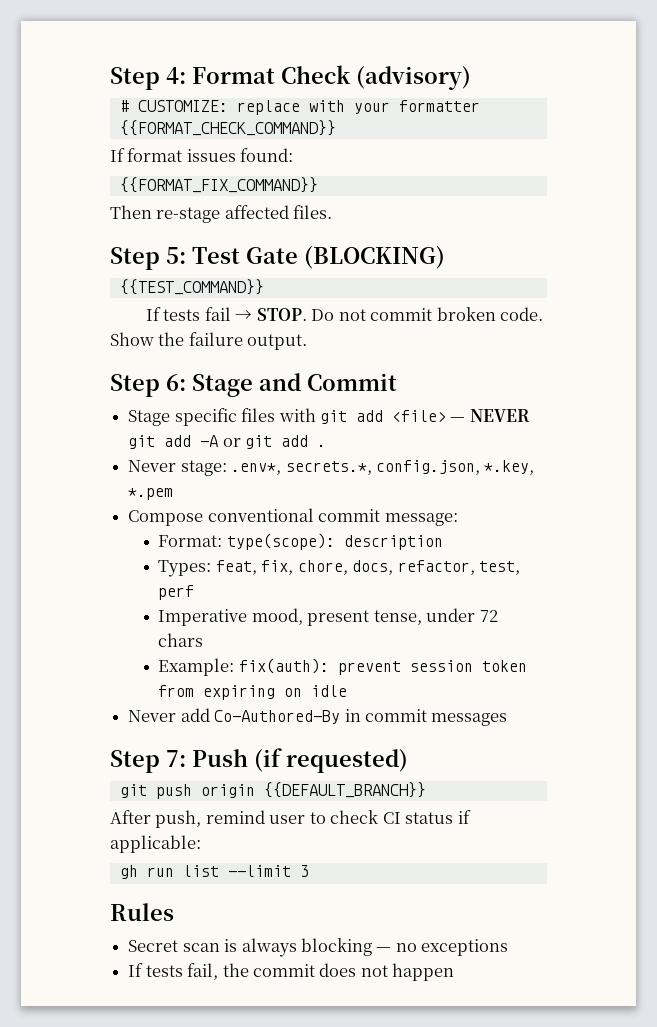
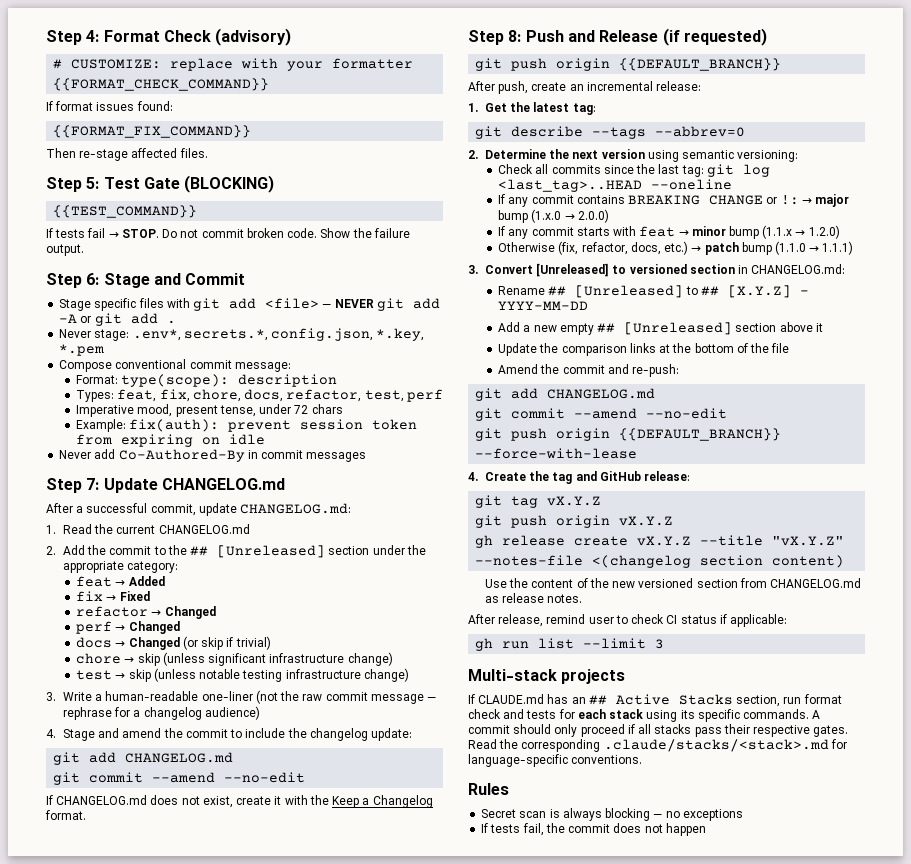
[192,749,248,767] Push -> [103,478,285,493] [46,503,352,516] [46,524,250,534] [46,545,426,558] [62,561,179,573] [76,576,165,587] [76,591,150,601] [76,606,216,619] [76,621,180,634] [76,636,271,650] [76,652,393,666] [76,668,409,682] [46,690,437,704] [62,706,260,720] [46,728,413,741] [53,752,234,765] [53,772,306,785] [46,795,433,808] [45,810,86,820] [468,30,659,45] Update CHANGELOG.md // After a successful commit, update CHANGELOG.md: // 1. Read the current CHANGELOG.md // 2. Add the commit to the ## [Unreleased] section under the appropriate category: // feat → Added // fix → Fixed // refactor → Changed // perf → Changed // docs → Changed (or skip if trivial) // chore → skip (unless significant infrastructure change) // test → skip (unless notable testing infrastructure change) // 3. Write a human-readable one-liner (not the raw commit message — rephrase for a changelog audience) // 4. Stage and amend the commit to include the changelog update: // git add CHANGELOG.md // git commit --amend --no-edit // If CHANGELOG.md does not exist, create it with the Keep a Changelog format. // Step 8: Push and Release
(202, 819) none -> [531,81,702,91] [468,102,596,115] [475,126,746,139] [468,149,799,162] [498,164,770,177] [498,179,733,192] [498,194,849,207] [498,209,609,223] [498,225,840,239] [498,241,854,255] [468,263,846,277] [498,285,809,298] [498,301,589,310] [498,322,823,335] [498,343,790,356] [498,364,680,377] [475,388,656,401] [475,408,728,421] [475,428,782,441] [475,448,638,459] [468,471,691,484] [475,495,602,508] [475,515,674,528] [475,535,845,548] [475,555,845,568] [484,578,862,588] [484,593,583,603] [468,614,544,627] create an incremental release: // 1. Get the latest tag: // git describe --tags --abbrev=0 // 2. Determine the next version using semantic versioning: // Check all commits since the last tag: git log <last_tag>..HEAD --oneline // If any commit contains BREAKING CHANGE or !: → major bump (1.x.0 → 2.0.0) // If any commit starts with feat → minor bump (1.1.x → 1.2.0) // Otherwise (fix, refactor, docs, etc.) → patch bump (1.1.0 → 1.1.1) // 3. Convert [Unreleased] to versioned section in CHANGELOG.md: // Rename ## [Unreleased] to ## [X.Y.Z] - YYYY-MM-DD // Add a new empty ## [Unreleased] section above it // Update the comparison links at the bottom of the file // Amend the commit and re-push: // git add CHANGELOG.md // git commit --amend --no-edit // git push origin {{DEFAULT_BRANCH}} --force-with-lease // 4. Create the tag and GitHub release: // git tag vX.Y.Z // git push origin vX.Y.Z // gh release create vX.Y.Z --title "vX.Y.Z" --notes-file <(changelog section content) // Use the content of the new versioned section from CHANGELOG.md as release notes. // After release,
(309, 871) none -> [468,669,626,684] [468,694,842,707] [468,709,821,722] [468,724,849,737] [468,739,847,752] [468,754,643,767] // Multi-stack projects // If CLAUDE.md has an ## Active Stacks section, run format check and tests for each stack using its specific commands. A commit should only proceed if all stacks pass their respective gates. Read the corresponding .claude/stacks/<stack>.md for language-specific conventions.

